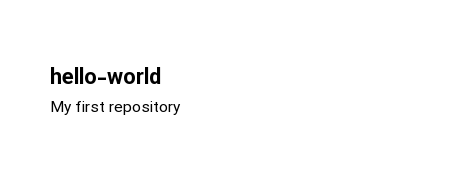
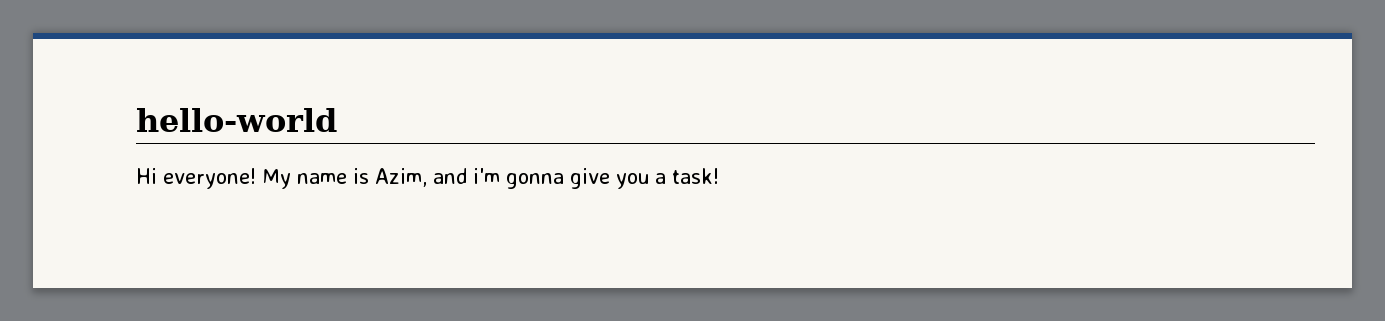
[50,101,182,115] My first repository -> [136,168,719,189] Hi everyone! My name is Azim, and i'm gonna give you a task!

